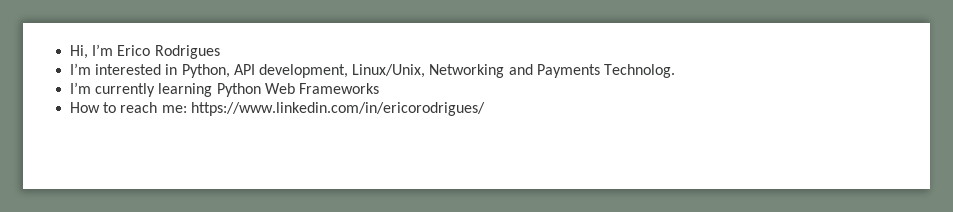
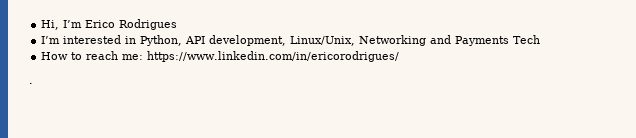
[603,64,675,78] [70,82,379,97] Technolog. // I’m currently learning Python Web Frameworks -> [513,35,541,44] Tech
(485, 109) none -> [29,83,33,84] // .

